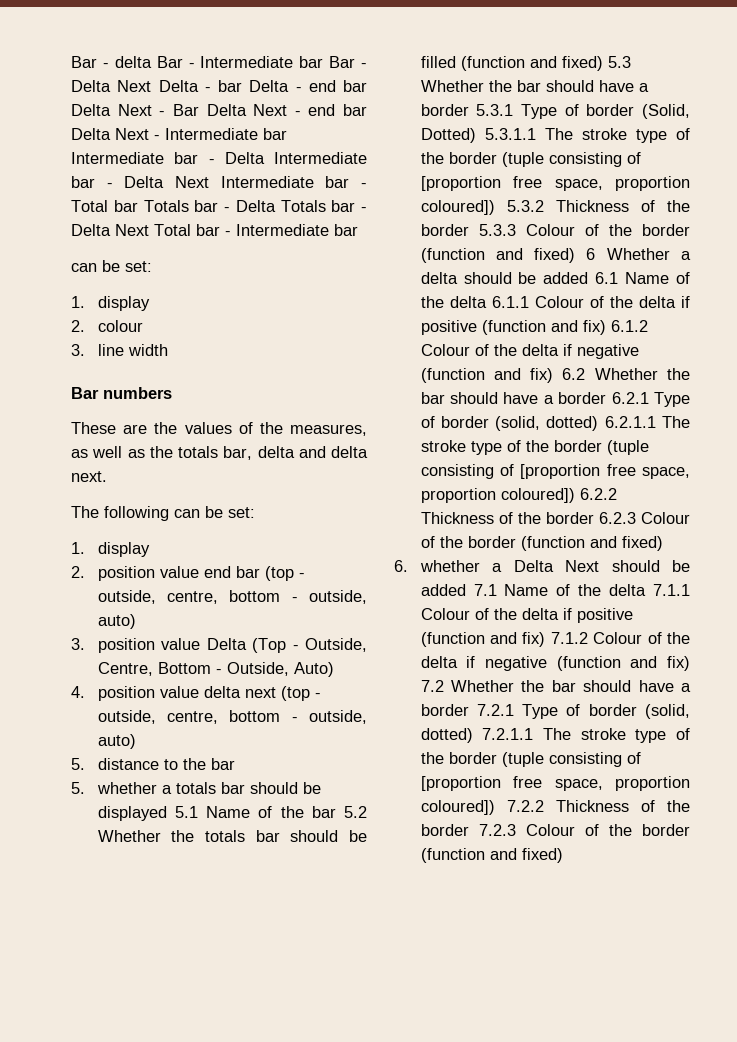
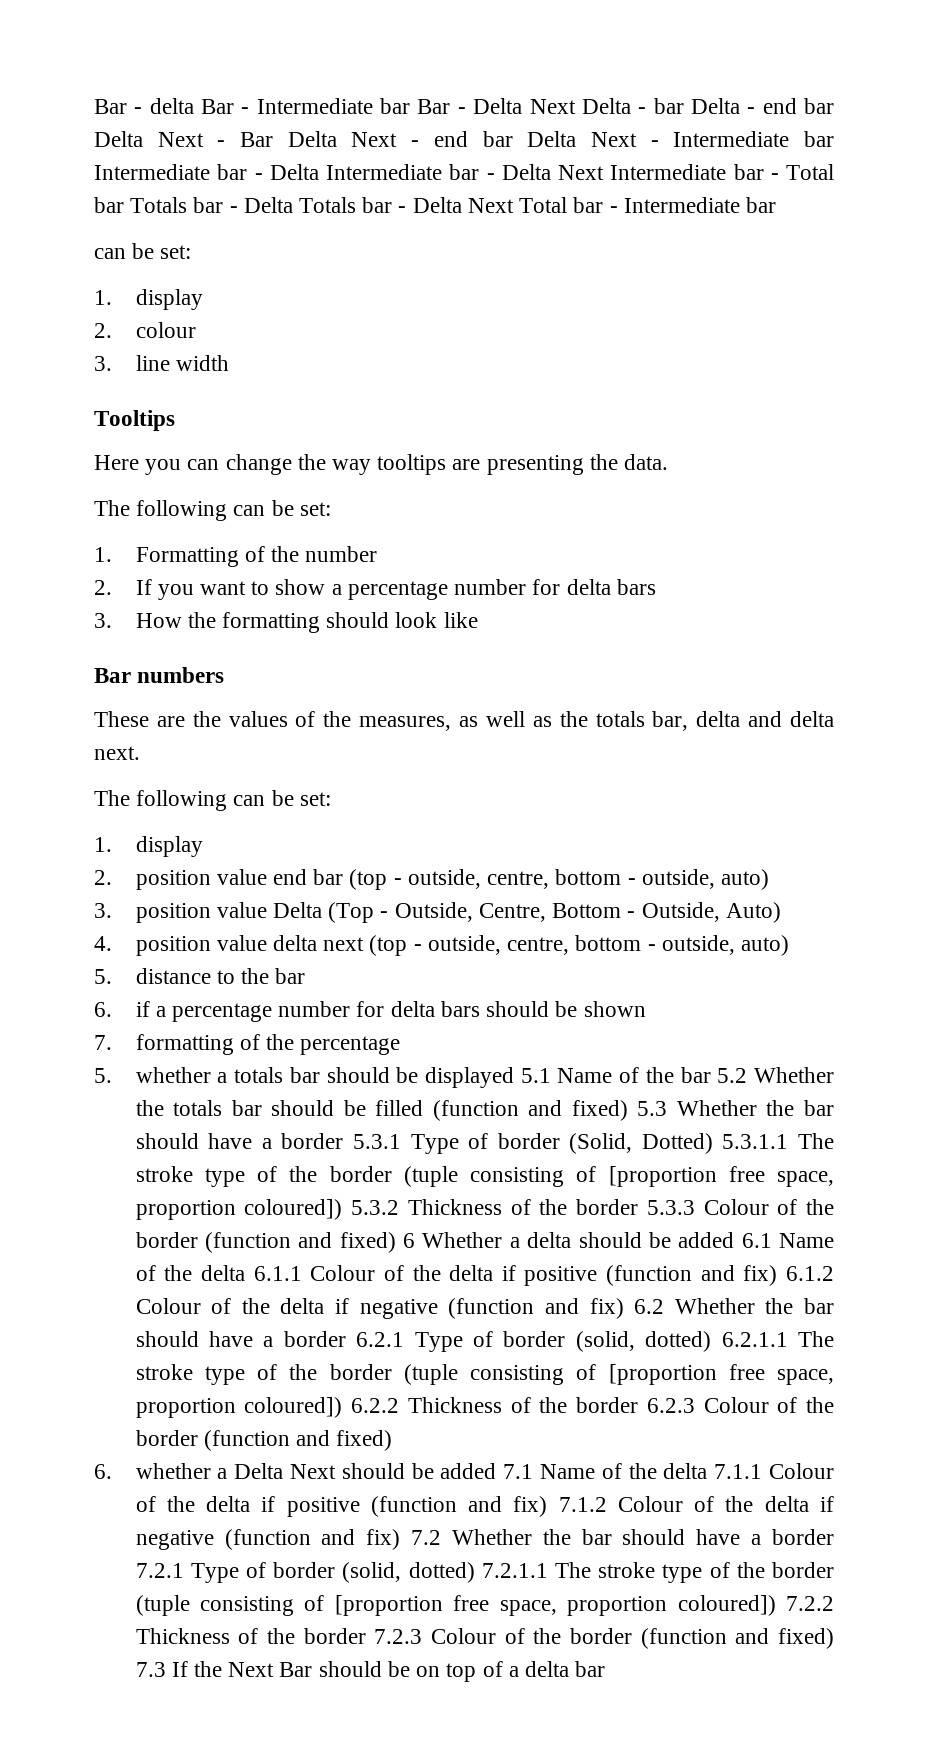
(168, 350) none -> [94,410,175,431] [94,454,669,475] [94,500,331,521] [94,546,378,567] [94,579,656,600] [94,612,478,633] // Tooltips // Here you can change the way tooltips are presenting the data. // The following can be set: // 1. Formatting of the number // 2. If you want to show a percentage number for delta bars // 3. How the formatting should look like
(235, 764) none -> [94,1001,646,1022] [94,1034,401,1055] // 6. if a percentage number for delta bars should be shown // 7. formatting of the percentage
(563, 855) none -> [135,1661,606,1682] 7.3 If the Next Bar should be on top of a delta bar

